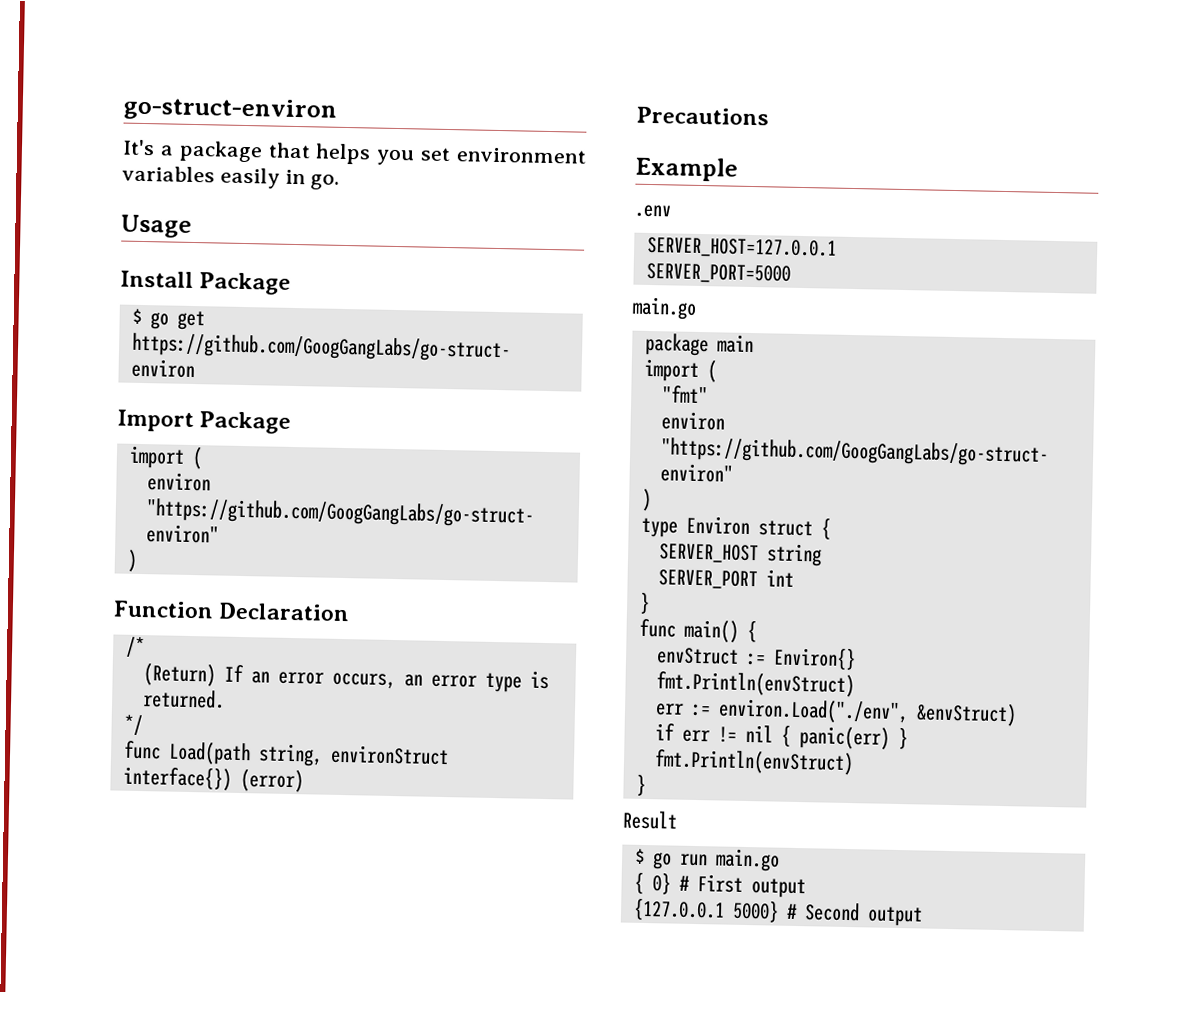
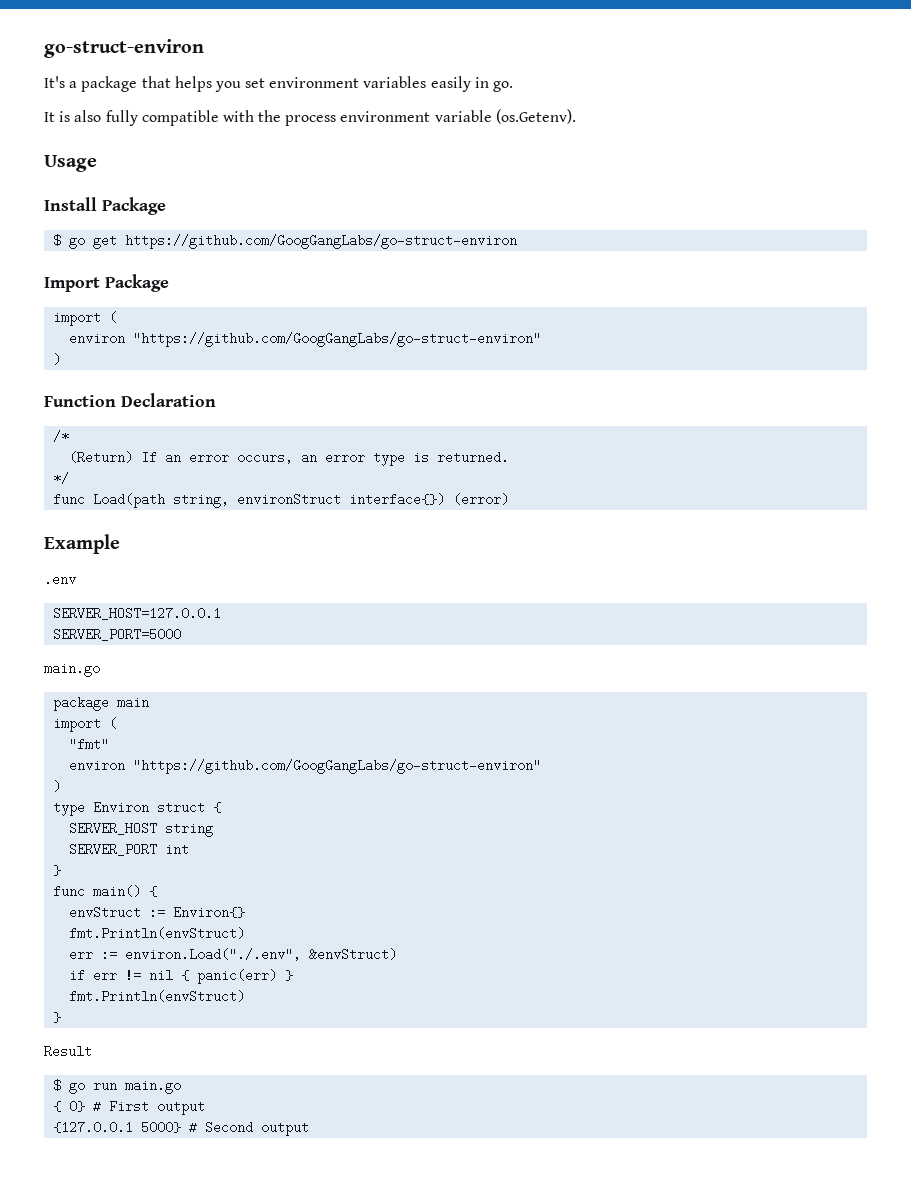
(341, 182) none -> [44,109,576,126] // It is also fully compatible with the process environment variable (os.Getenv).
[636,106,769,126] // Precautions -> (510, 499) none
[717,698,909,725] environ.Load("./env", -> [125,948,302,961] environ.Load("./.env",

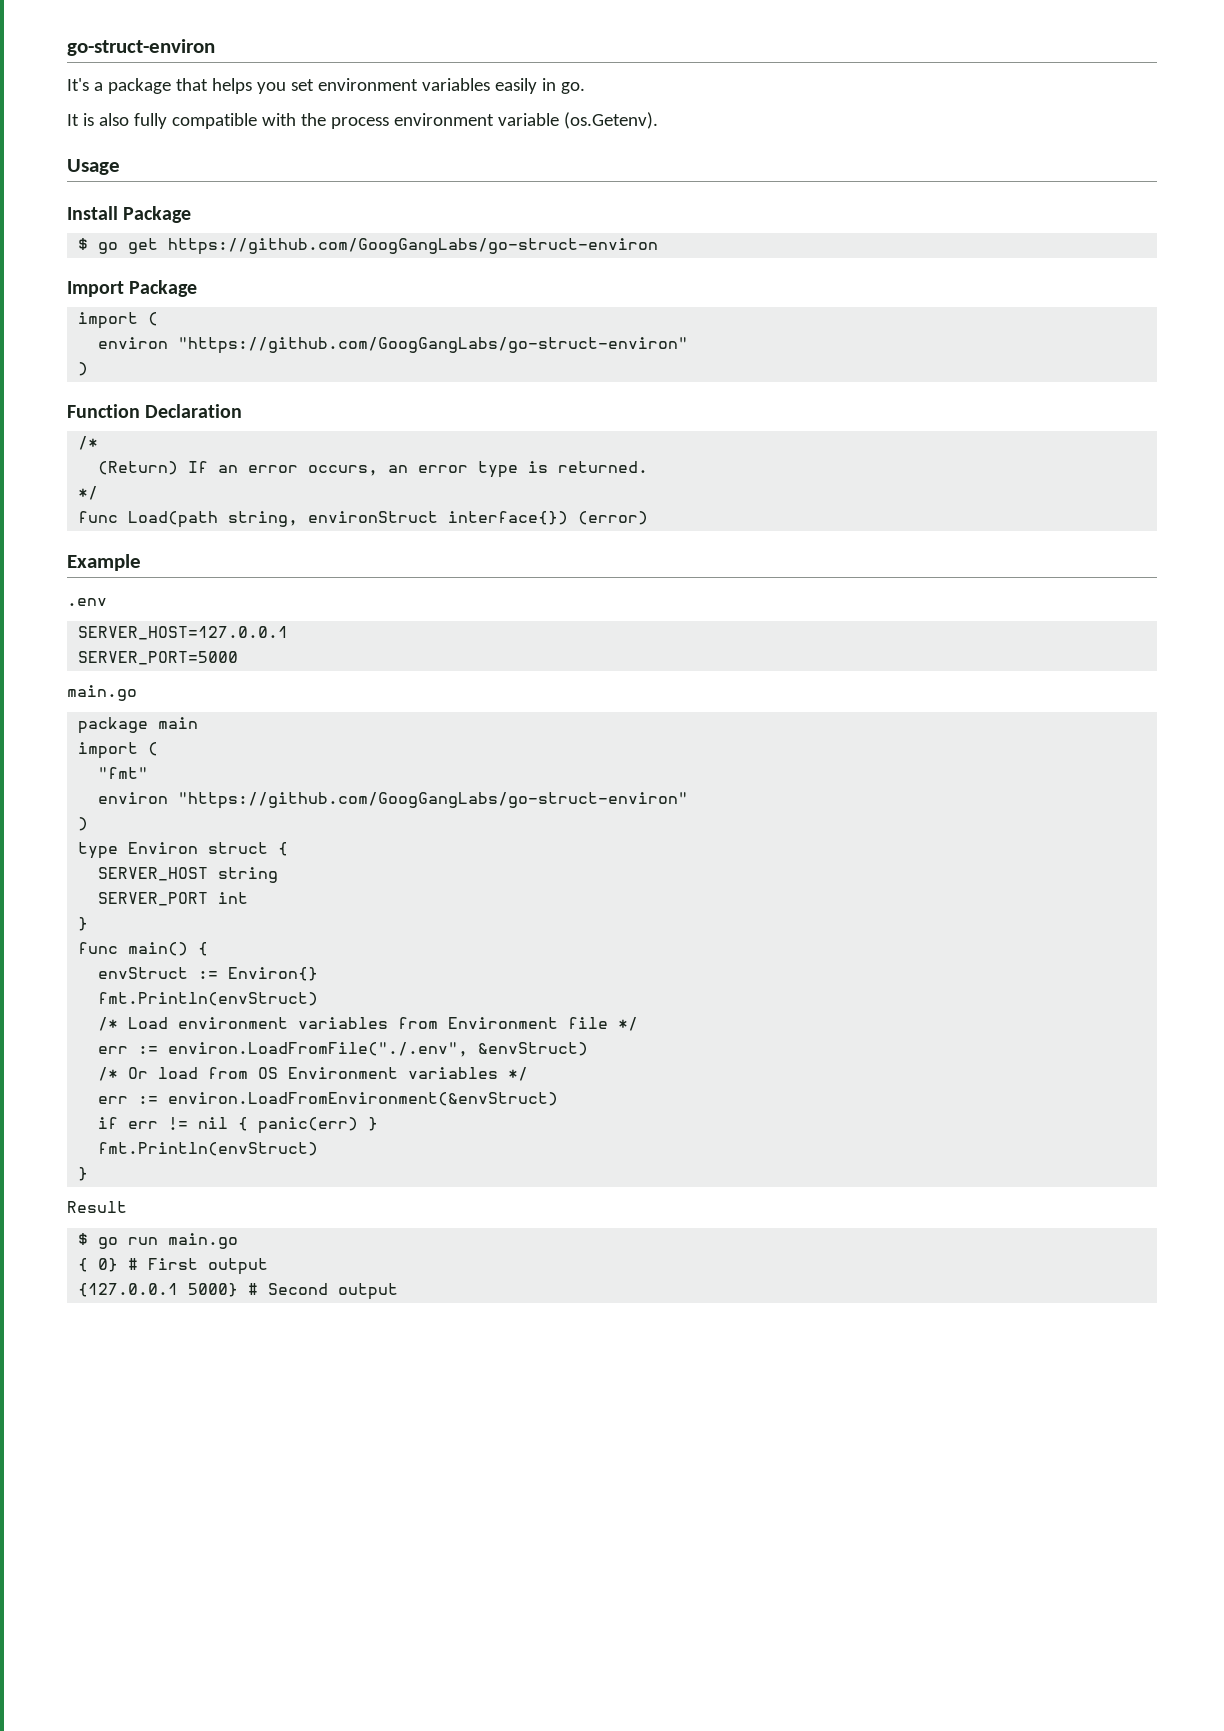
[69,948,302,961] // err := environ.Load("./.env", -> [98,1017,639,1031] [98,1042,469,1057] // /* Load environment variables from Environment file */ // err := environ.LoadFromFile("./.env",
(398, 954) none -> [98,1067,529,1081] [98,1092,559,1106] // /* Or load from OS Environment variables */ // err := environ.LoadFromEnvironment(&envStruct)

